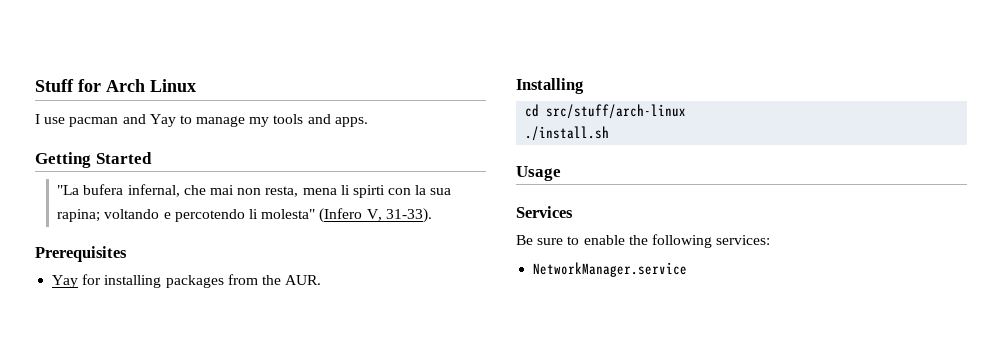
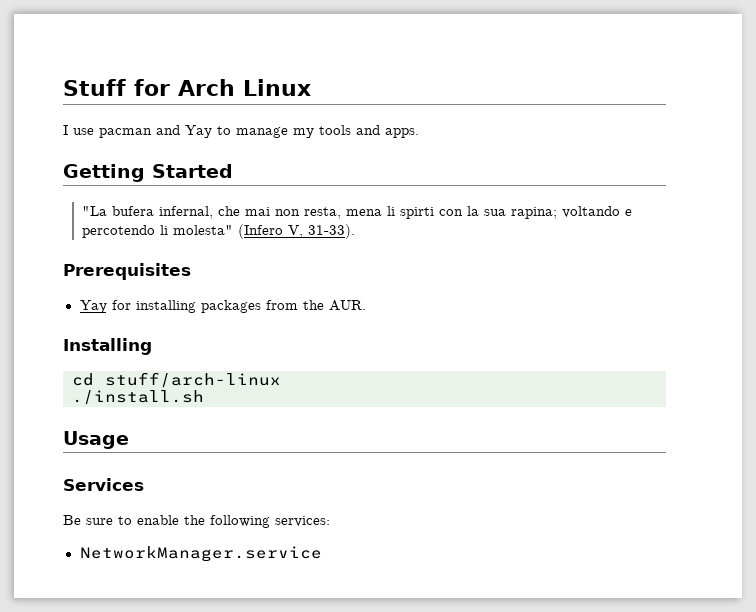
[546,104,687,119] src/stuff/arch-linux -> [105,372,281,388] stuff/arch-linux

